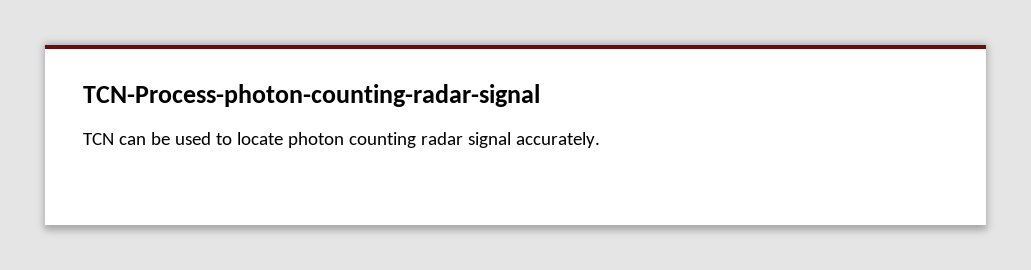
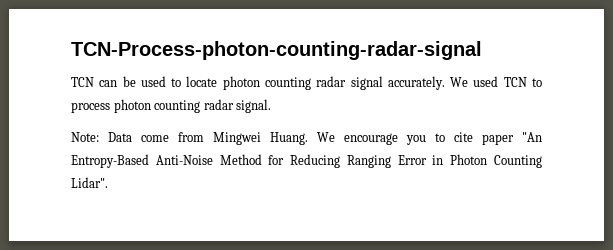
(600, 140) none -> [450,76,542,87] [71,99,272,113] [71,132,542,145] [71,154,542,168] [71,177,108,188] We used TCN to process photon counting radar signal. // Note: Data come from Mingwei Huang. We encourage you to cite paper "An Entropy-Based Anti-Noise Method for Reducing Ranging Error in Photon Counting Lidar".

